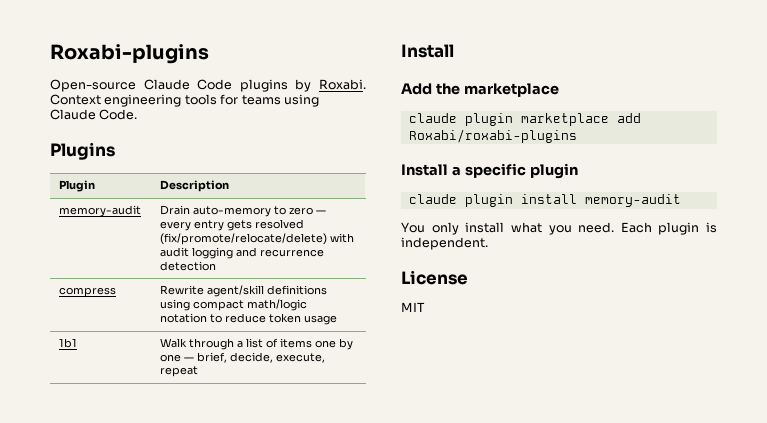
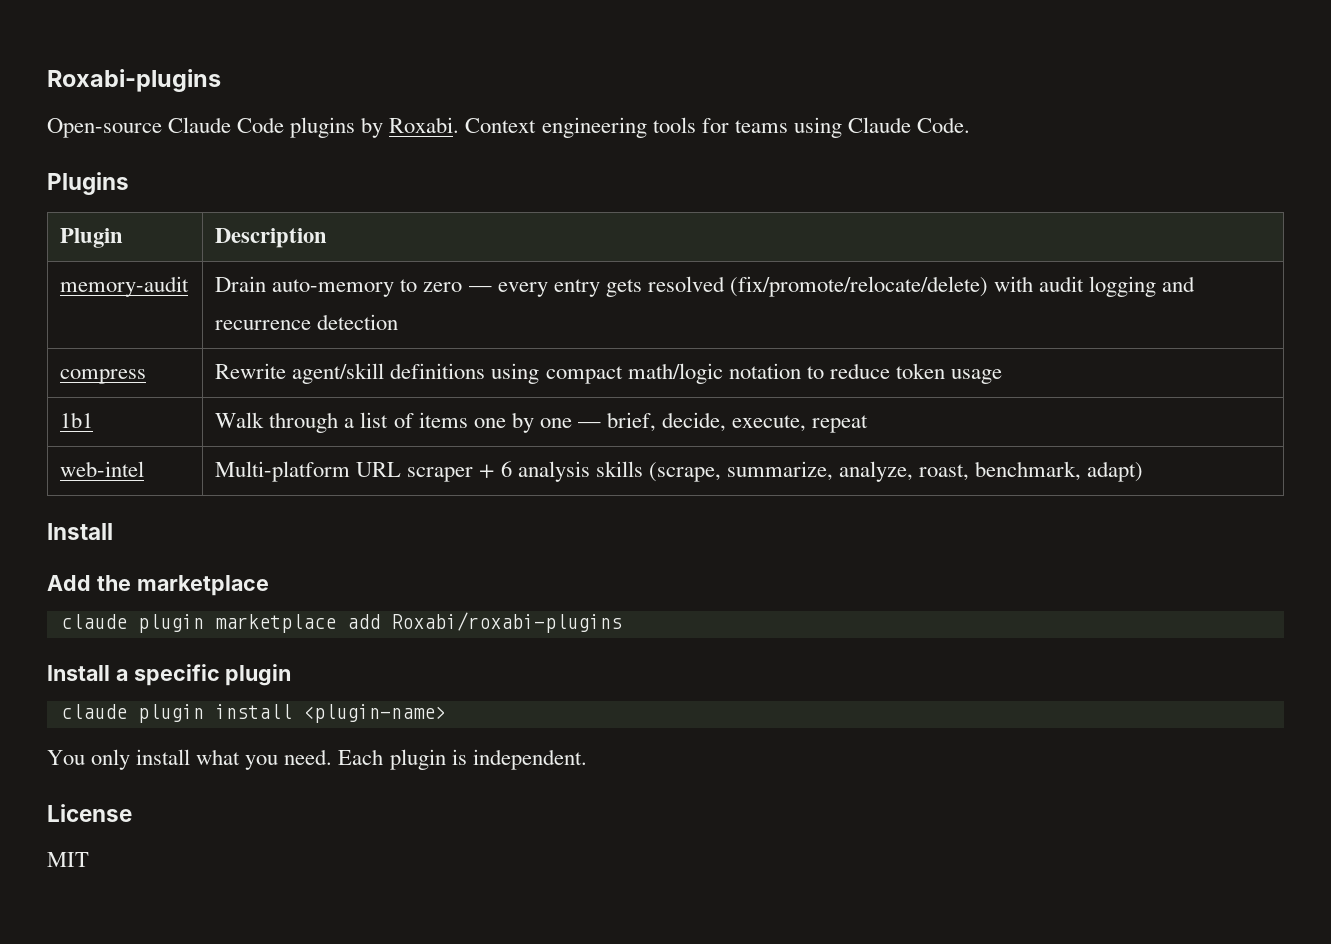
(199, 371) none -> [60,461,145,477] [215,461,1144,482] // web-intel | Multi-platform URL scraper + 6 analysis skills (scrape, summarize, analyze, roast, benchmark, adapt)
[584,194,681,207] memory-audit -> [302,704,446,723] <plugin-name>

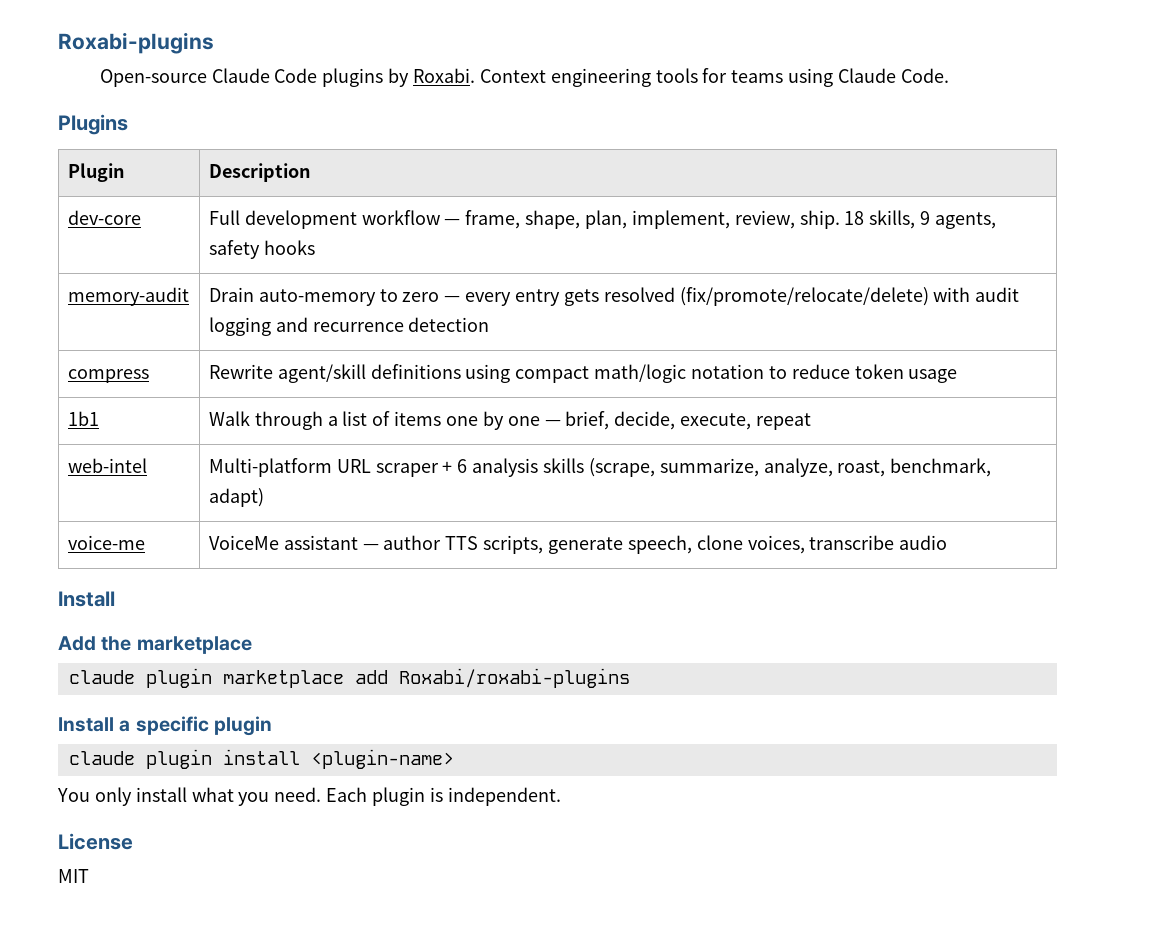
(328, 238) none -> [67,210,141,225] [208,210,996,229] [208,240,315,259] // dev-core | Full development workflow — frame, shape, plan, implement, review, ship. 18 skills, 9 agents, safety hooks
(1144, 471) none -> [67,535,145,550] [208,535,948,554] // voice-me | VoiceMe assistant — author TTS scripts, generate speech, clone voices, transcribe audio

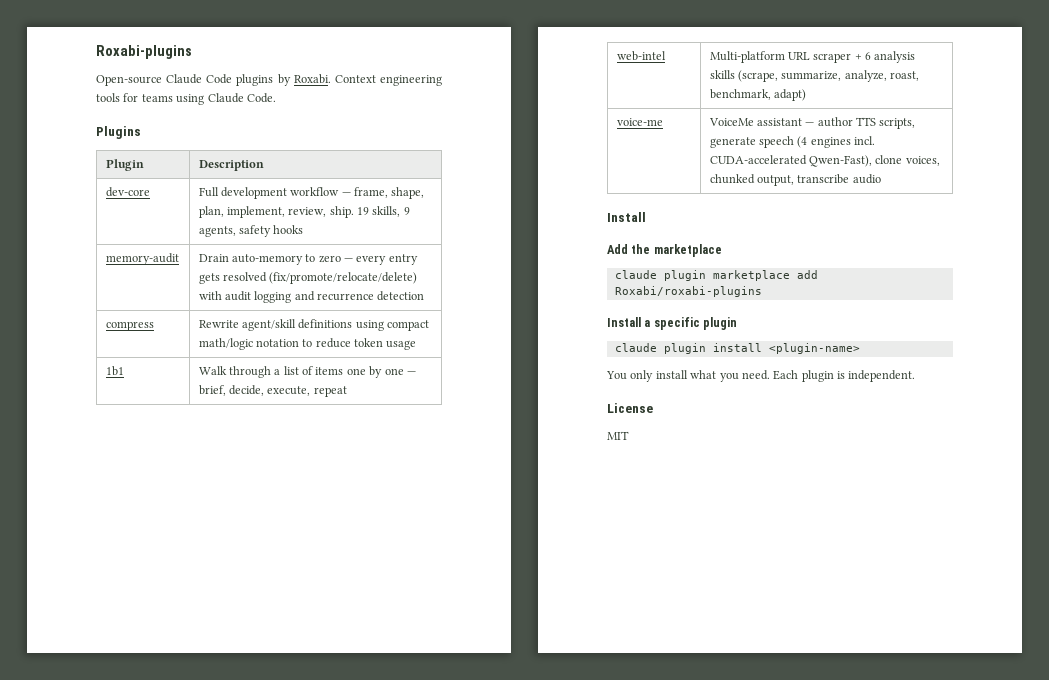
[844,211,865,225] 18 -> [357,207,370,215] 19
[627,535,805,554] speech, clone voices, -> [758,136,876,148] [709,155,940,167] [709,174,794,186] speech (4 engines incl. CUDA-accelerated Qwen-Fast), clone voices, chunked output,

